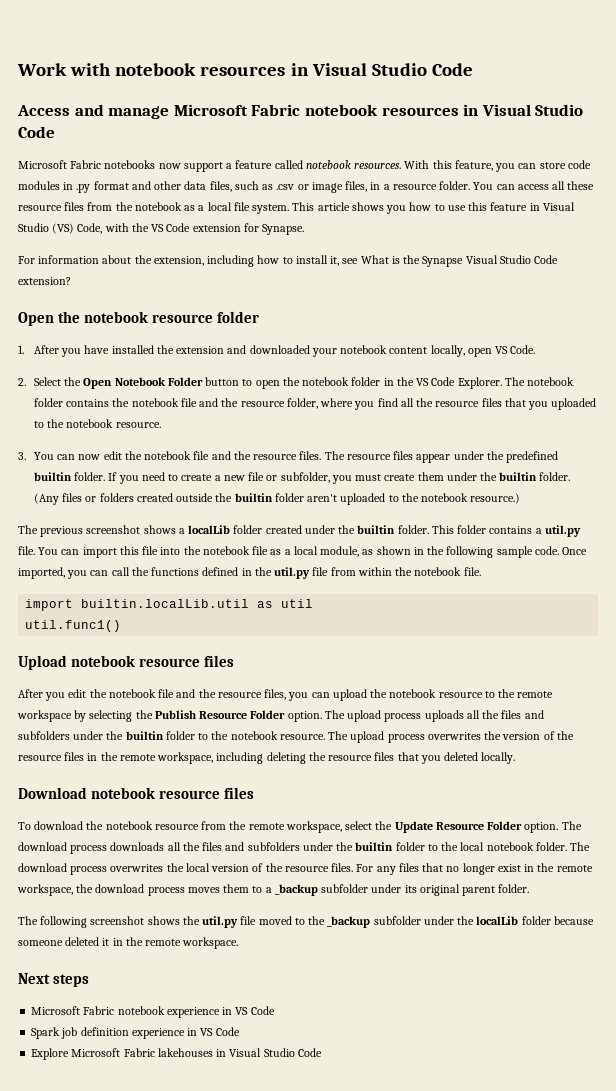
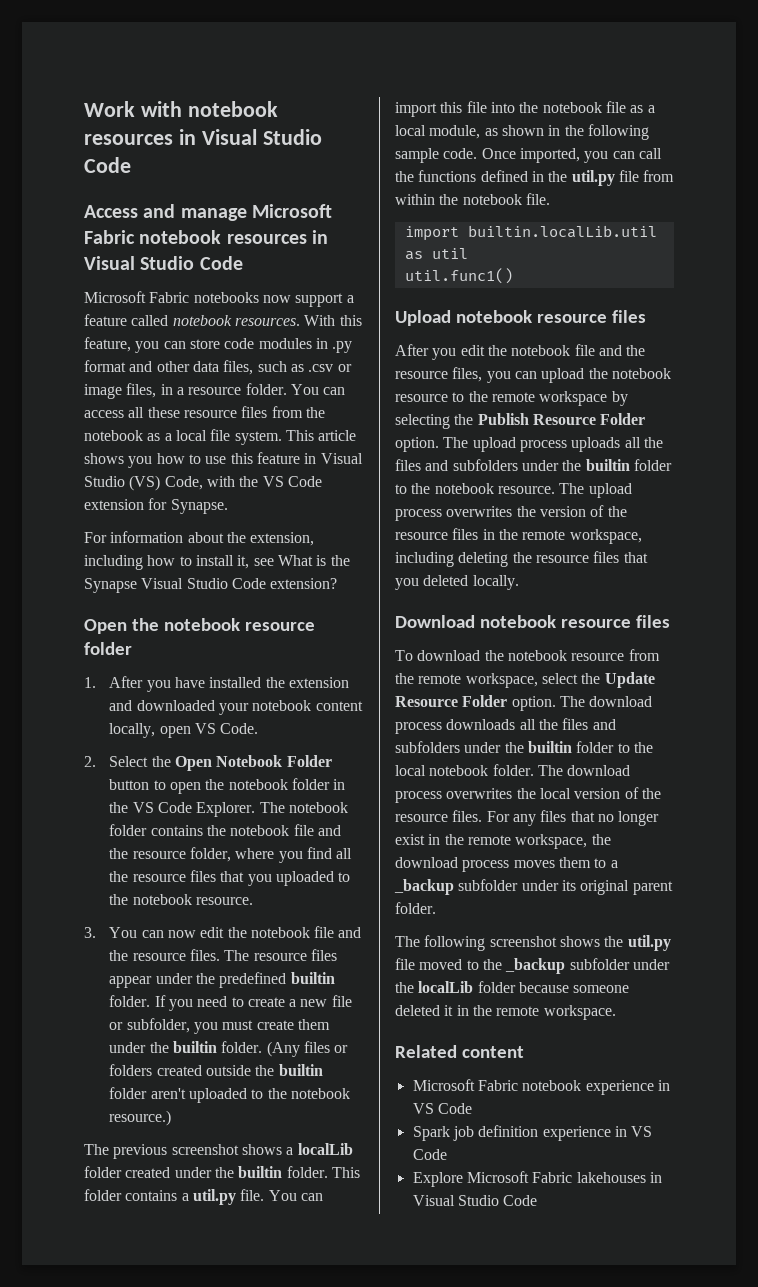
[18,973,90,987] Next steps -> [395,1045,524,1058] Related content

